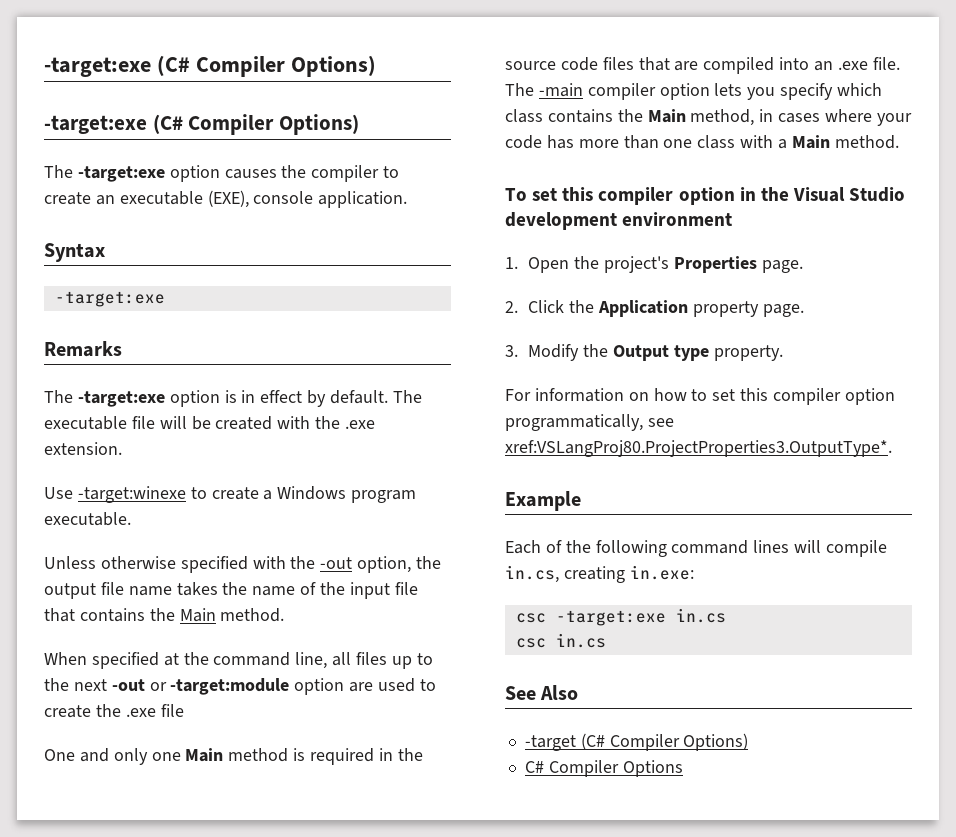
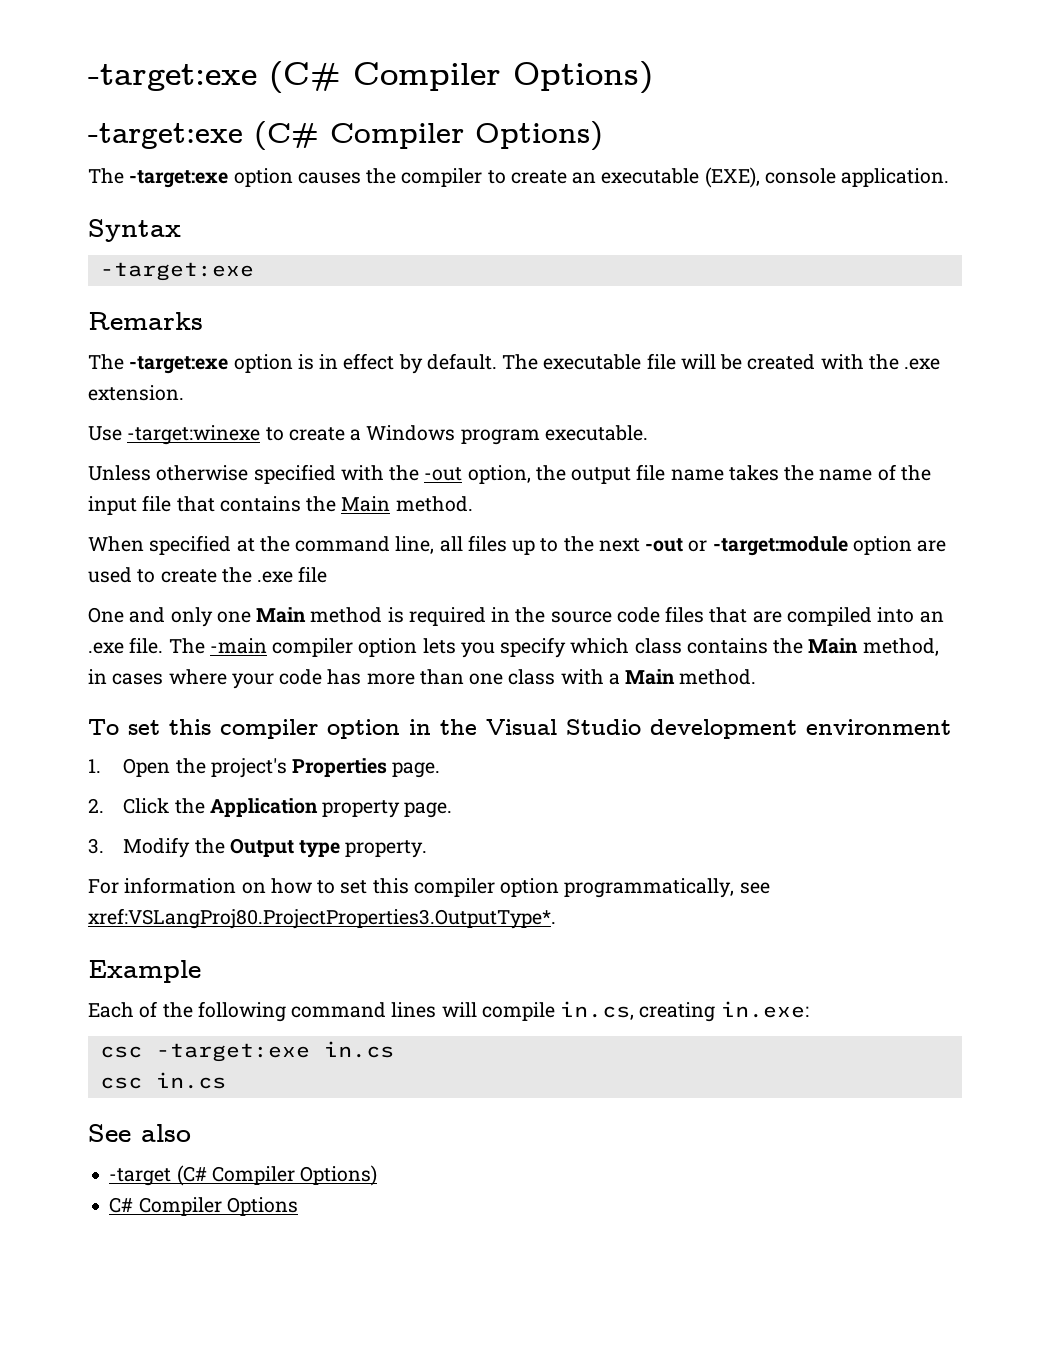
[540,685,579,700] Also -> [141,1124,191,1142] also

